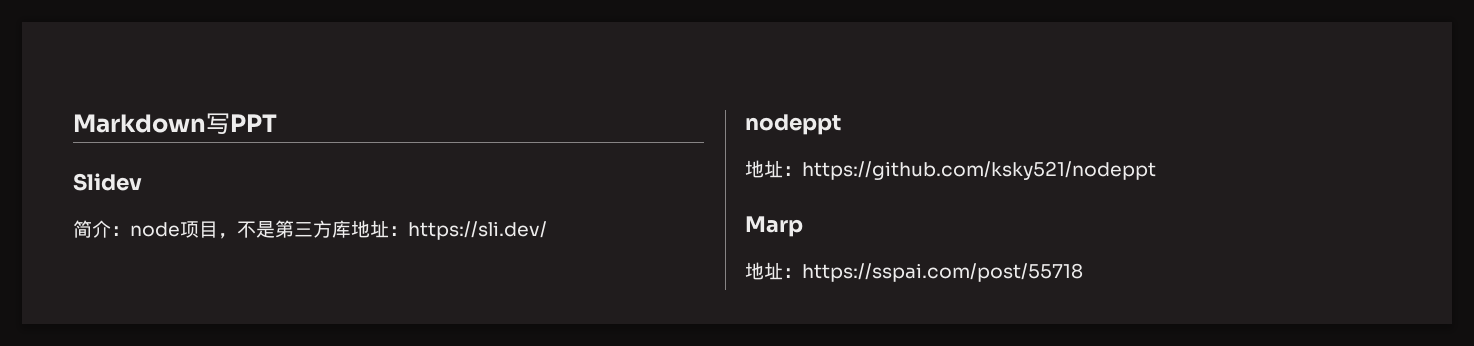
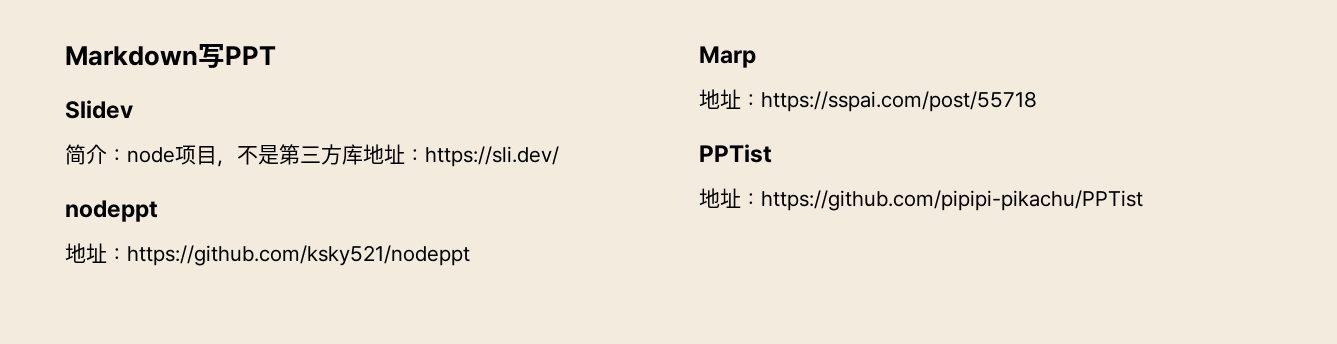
(1083, 272) none -> [699,144,772,163] [699,188,1143,211] // PPTist // 地址：https://github.com/pipipi-pikachu/PPTist

